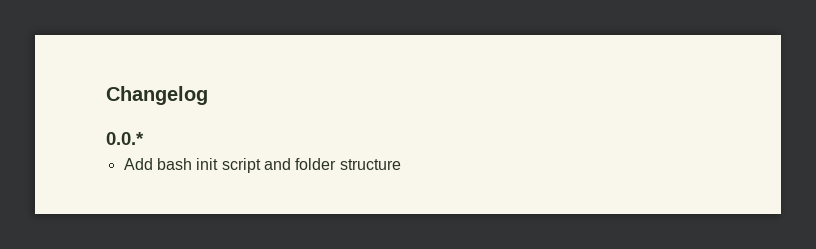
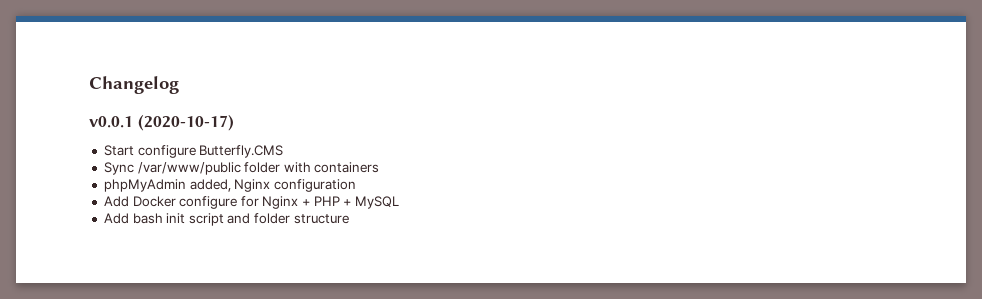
[106,132,144,145] 0.0.* -> [89,114,234,131] [103,145,284,158] [103,162,380,175] [103,179,356,192] [103,196,400,209] v0.0.1 (2020-10-17) // Start configure Butterfly.CMS // Sync /var/www/public folder with containers // phpMyAdmin added, Nginx configuration // Add Docker configure for Nginx + PHP + MySQL

